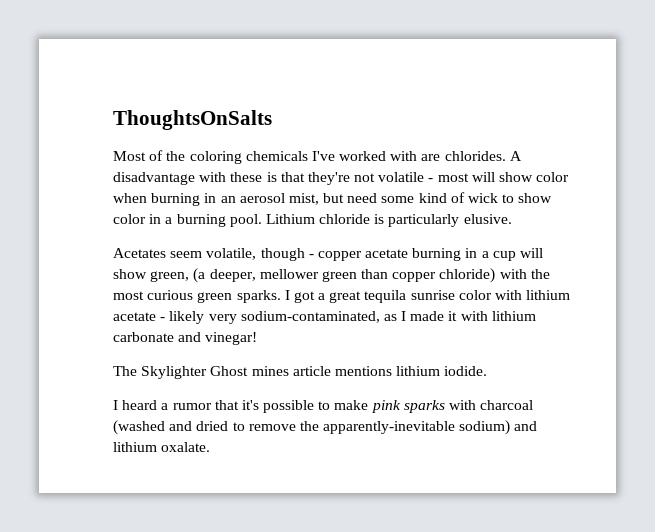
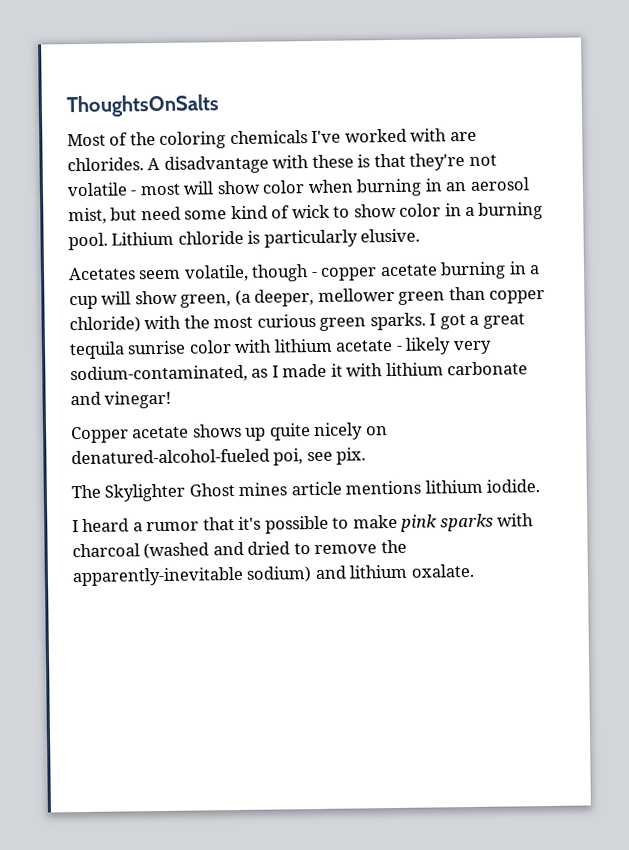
(258, 338) none -> [71,422,388,444] [71,447,367,466] // Copper acetate shows up quite nicely on denatured-alcohol-fueled poi, see pix.

